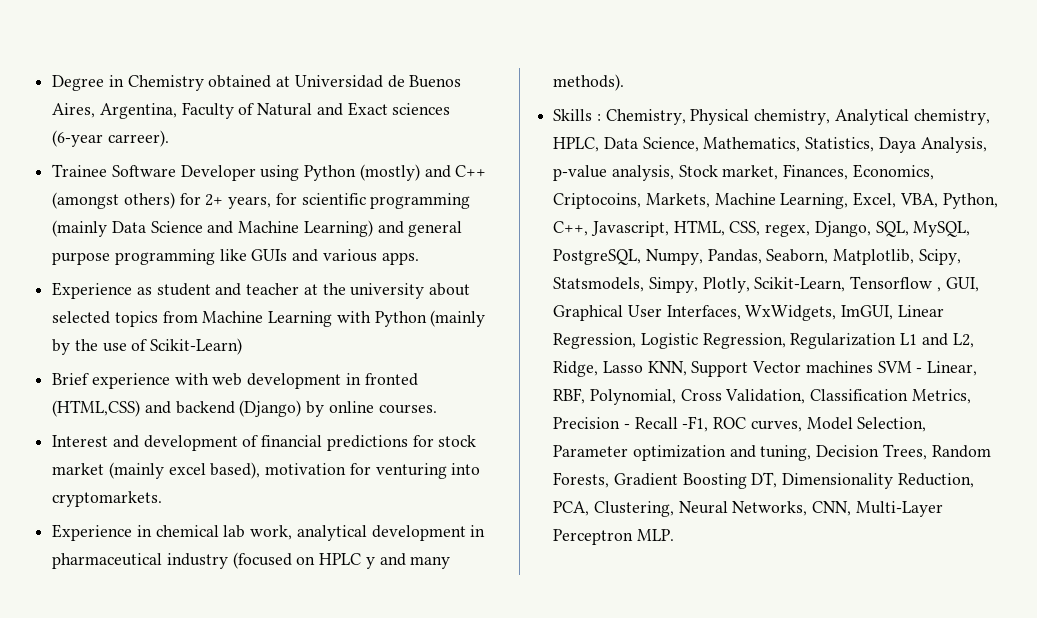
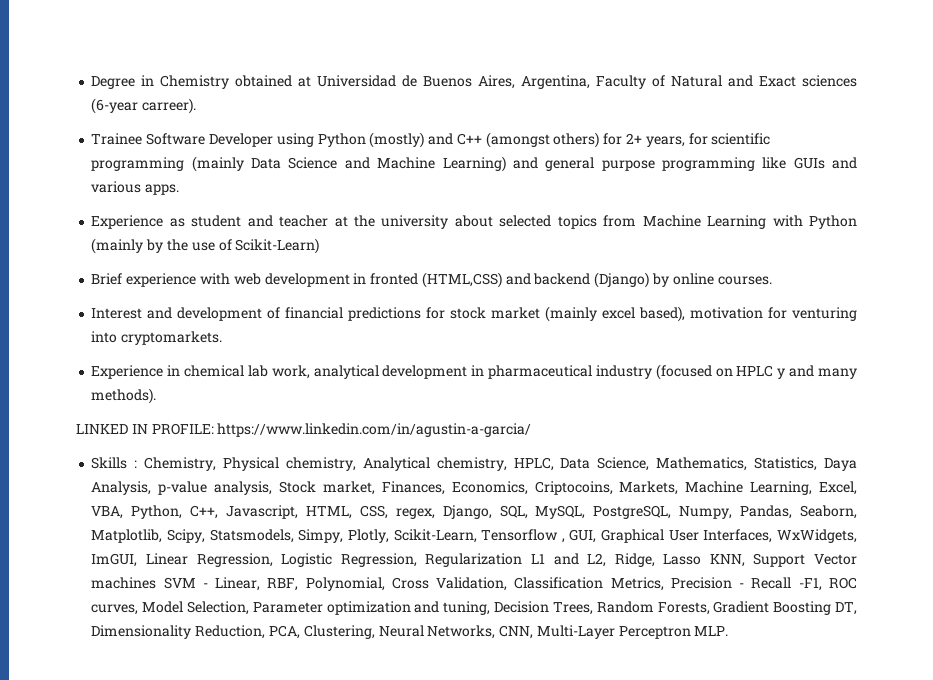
(625, 82) none -> [76,423,532,437] // LINKED IN PROFILE: https://www.linkedin.com/in/agustin-a-garcia/

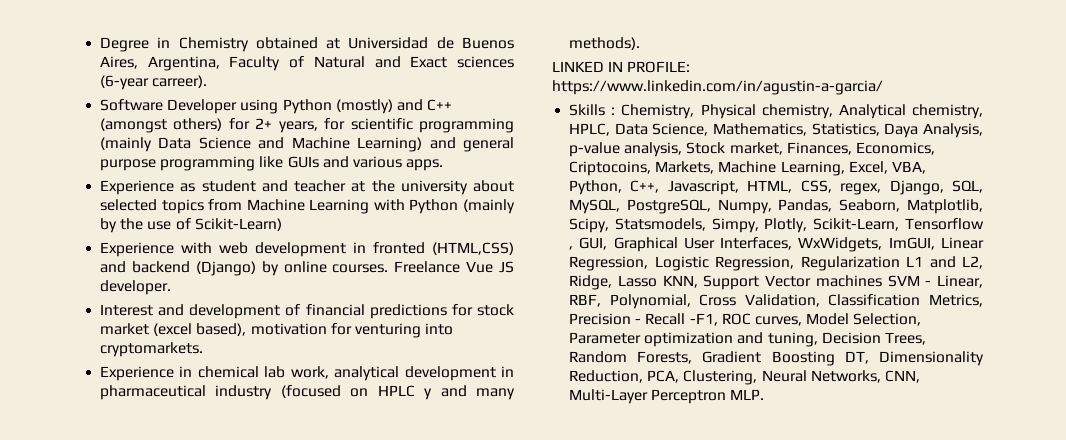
[91,133,143,145] Trainee -> (208, 81) none
[91,273,197,287] Brief experience -> [100,242,175,257] Experience
(772, 280) none -> [394,261,514,273] [100,280,172,295] Freelance Vue JS developer.
[545,306,636,322] (mainly excel -> [153,323,193,336] (excel

